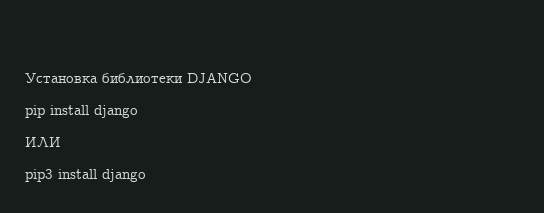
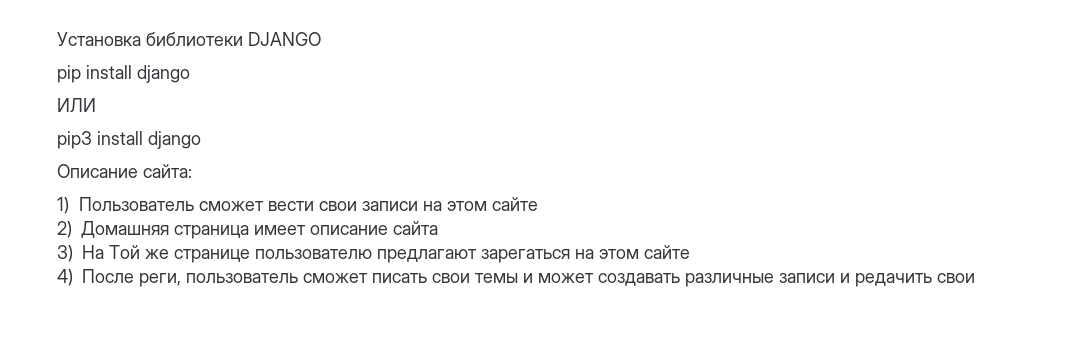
(146, 175) none -> [57,164,192,178] [57,197,538,214] [57,221,438,239] [57,245,690,263] [57,269,975,287] // Описание сайта: // 1) Пользователь сможет вести свои записи на этом сайте // 2) Домашняя страница имеет описание сайта // 3) На Той же странице пользователю предлагают зарегаться на этом сайте // 4) После реги, пользователь сможет писать свои темы и может создавать различные записи и редачить свои

